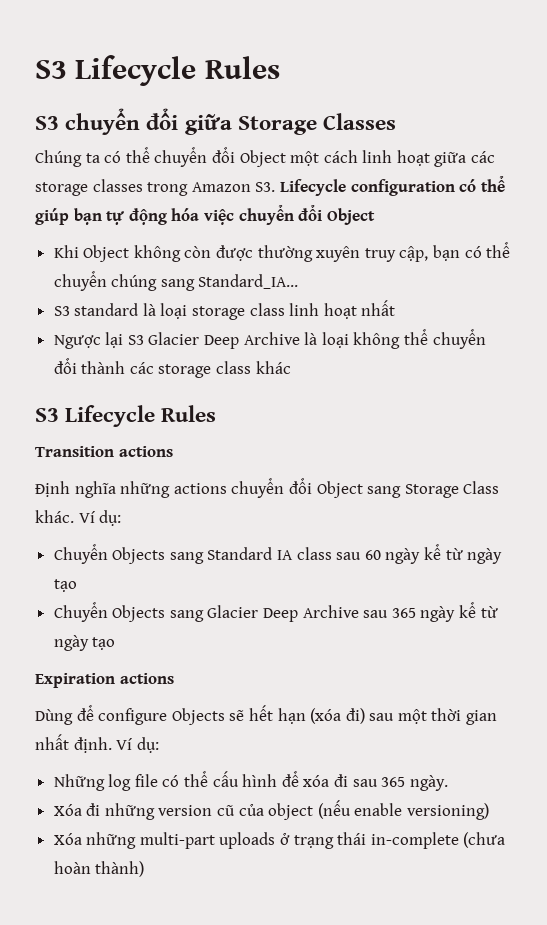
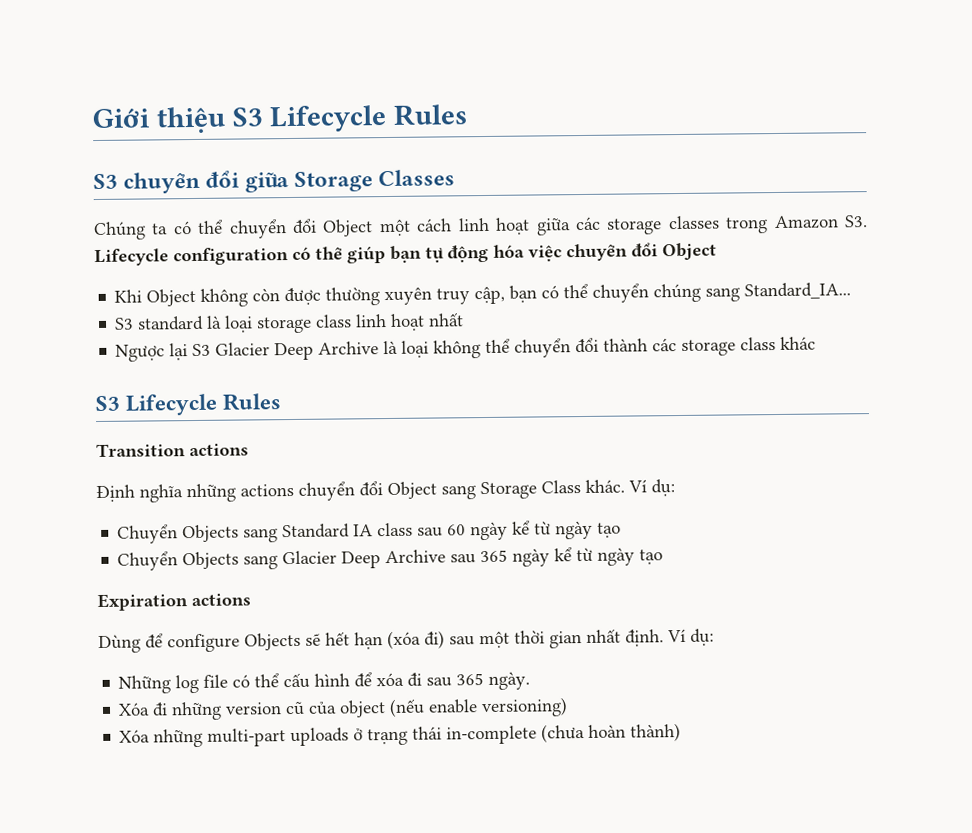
(35, 69) none -> [92,106,226,134] Giới thiệu

